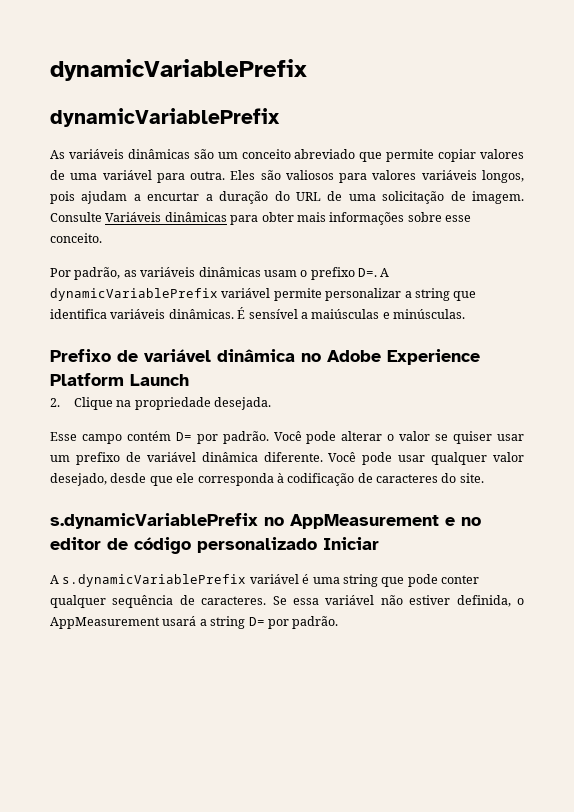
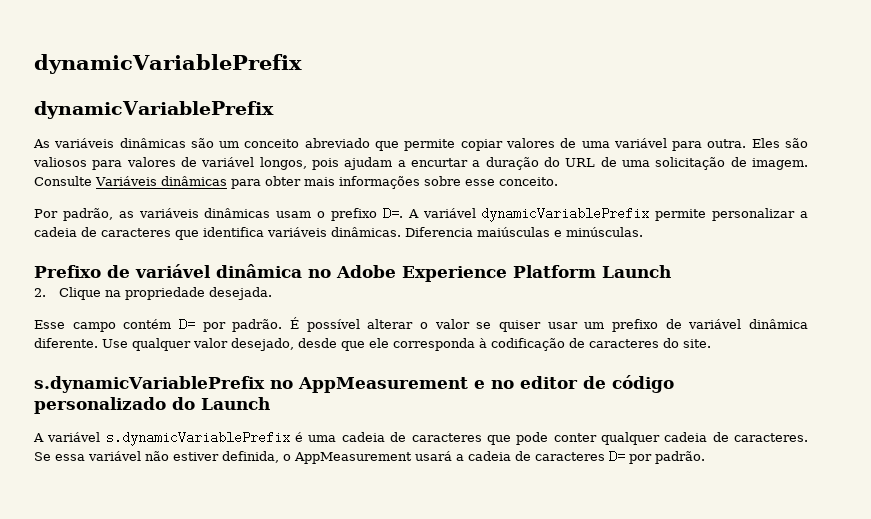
[421,170,477,180] variáveis -> [181,157,255,167] de variável
[50,288,271,301] dynamicVariablePrefix variável -> [422,207,650,222] variável dynamicVariablePrefix
[414,288,450,301] string -> [34,227,171,237] cadeia de caracteres
[237,307,308,319] É sensível a -> [405,227,473,237] Diferencia
[273,431,337,444] Você pode -> [289,317,360,332] É possível
[328,452,426,465] Você pode usar -> [102,339,128,348] Use
[323,537,379,550] [50,574,378,587] Iniciar // A s.dynamicVariablePrefix variável é uma string -> [172,397,270,410] [33,431,482,446] do Launch // A variável s.dynamicVariablePrefix é uma cadeia de caracteres
[112,595,174,608] sequência -> [664,432,708,442] cadeia
[210,616,246,629] string -> [468,451,605,461] cadeia de caracteres

